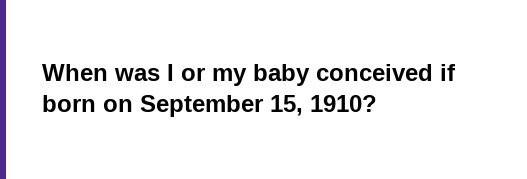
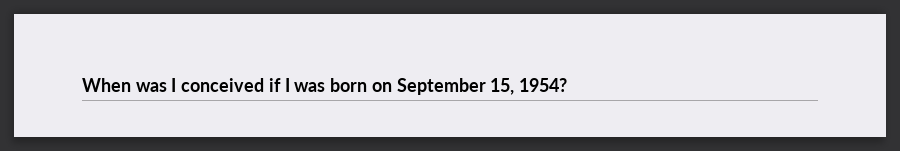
[181,64,456,86] or my baby conceived if -> [181,78,326,92] conceived if I was
[310,95,377,112] 1910? -> [518,78,567,92] 1954?

